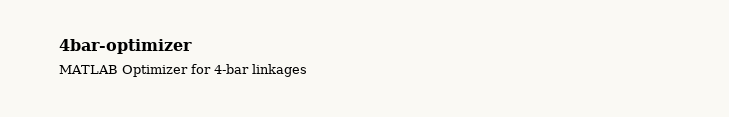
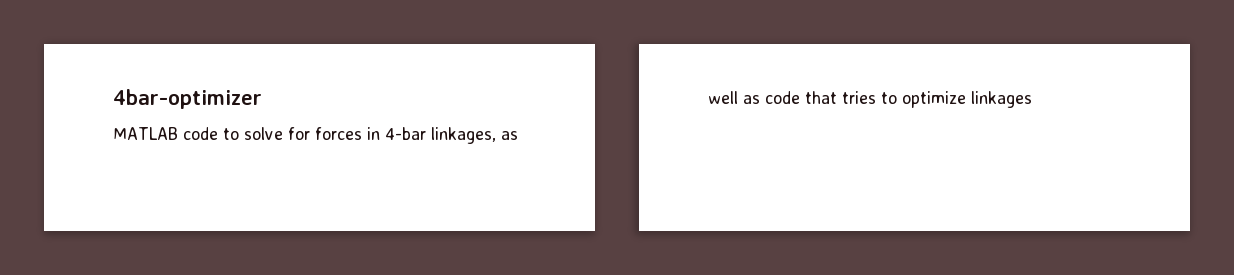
[122,64,249,77] Optimizer for 4-bar -> [183,127,518,144] [708,91,966,108] code to solve for forces in 4-bar linkages, as well as code that tries to optimize

